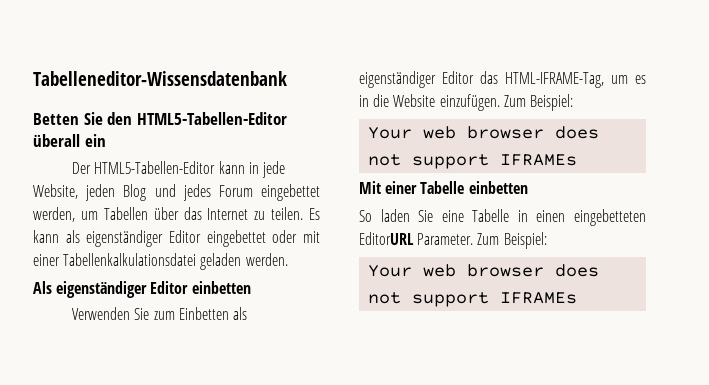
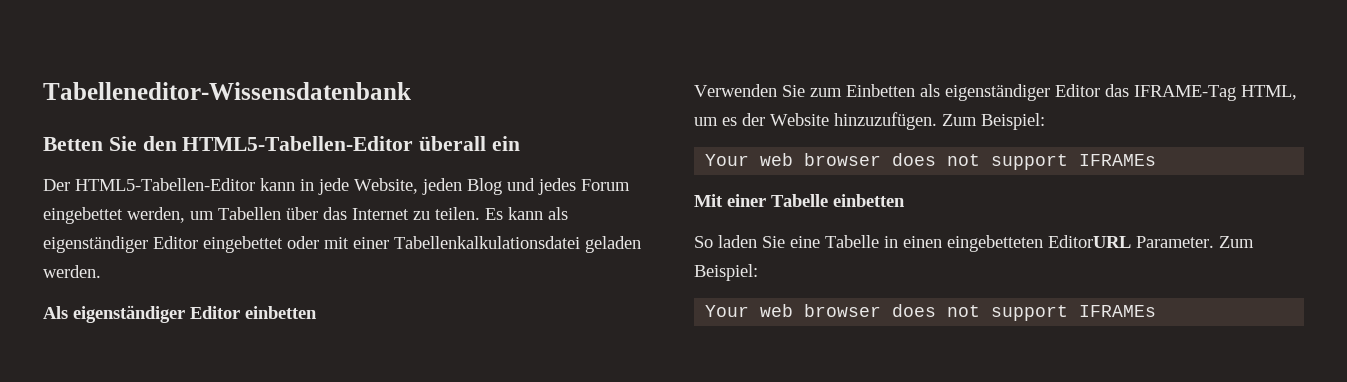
[505,72,646,88] [359,94,500,111] HTML-IFRAME-Tag, um es in die Website einzufügen. -> [1134,85,1297,101] [694,112,937,130] IFRAME-Tag HTML, um es der Website hinzuzufügen.

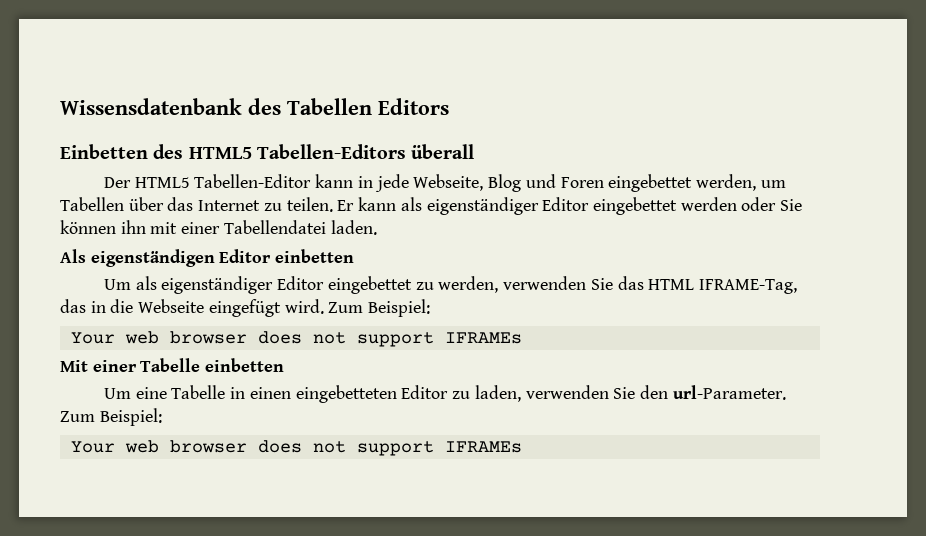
[43,82,411,100] [43,136,414,151] Tabelleneditor-Wissensdatenbank // Betten Sie den HTML5-Tabellen-Editor -> [60,98,449,115] [60,144,406,159] Wissensdatenbank des Tabellen Editors // Einbetten des HTML5 Tabellen-Editors
[492,136,521,151] ein -> (475, 151) none
[75,178,255,191] HTML5-Tabellen-Editor -> [134,174,312,188] HTML5 Tabellen-Editor
[354,178,630,195] Website, jeden Blog und jedes Forum -> [413,174,604,192] Webseite, Blog und Foren
[485,208,503,220] Es -> [337,200,355,211] Er
[287,236,641,253] [43,265,101,278] oder mit einer Tabellenkalkulationsdatei geladen werden. -> [680,197,803,211] [60,220,377,235] werden oder Sie können ihn mit einer Tabellendatei laden.
[73,305,185,323] eigenständiger -> [90,249,215,267] eigenständigen
[694,84,1297,101] [694,112,937,130] Verwenden Sie zum Einbetten als eigenständiger Editor das IFRAME-Tag HTML, um es der Website hinzuzufügen. -> [104,276,797,294] [60,299,324,317] Um als eigenständiger Editor eingebettet zu werden, verwenden Sie das HTML IFRAME-Tag, das in die Webseite eingefügt wird.
[694,235,785,248] So laden Sie -> [104,388,132,399] Um
[1048,235,1214,248] EditorURL Parameter. -> [401,385,786,402] Editor zu laden, verwenden Sie den url-Parameter.

